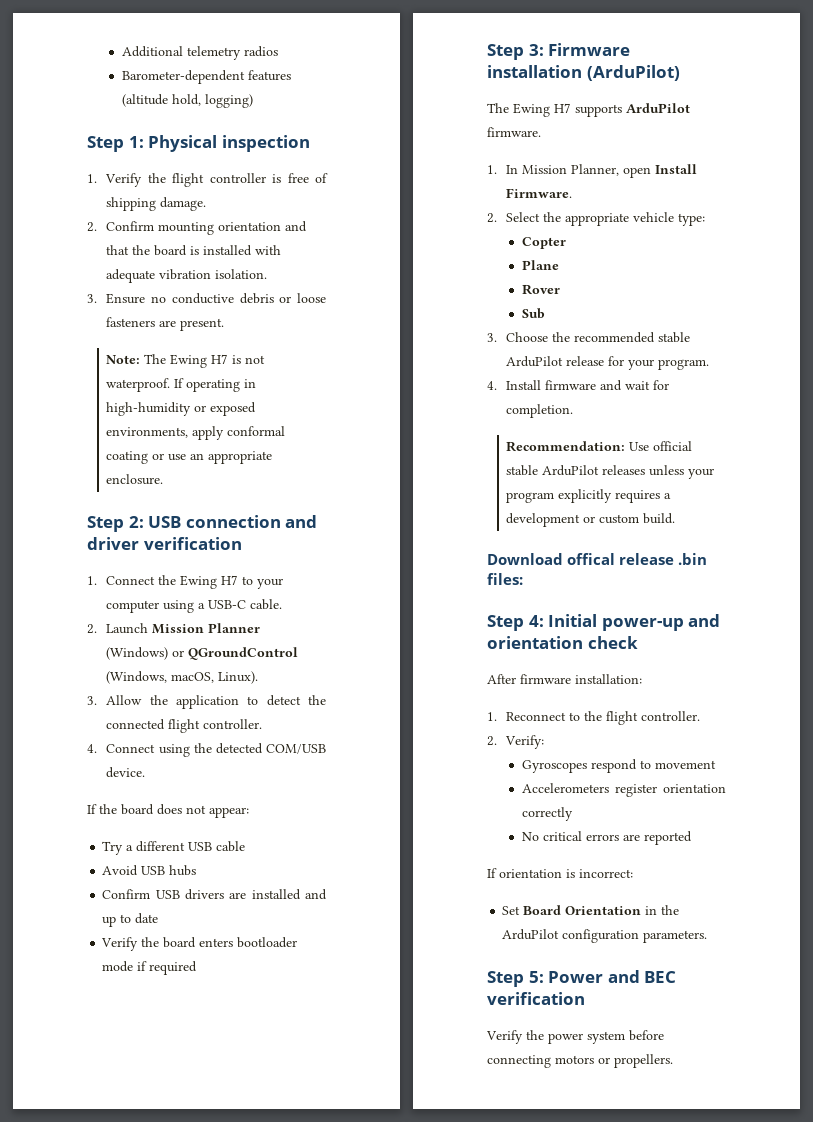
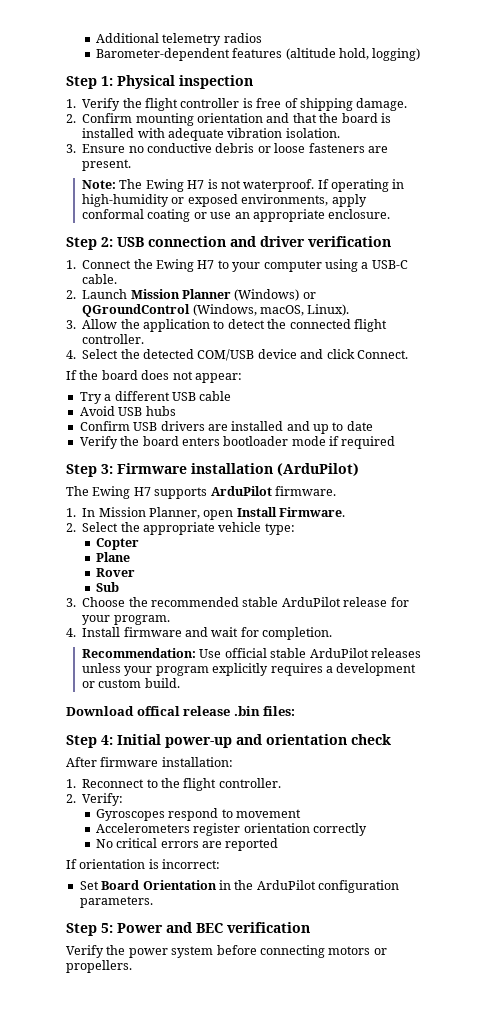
[106,744,190,757] Connect using -> [82,349,119,359] Select
[106,767,146,778] device. -> [257,349,408,359] device and click Connect.

